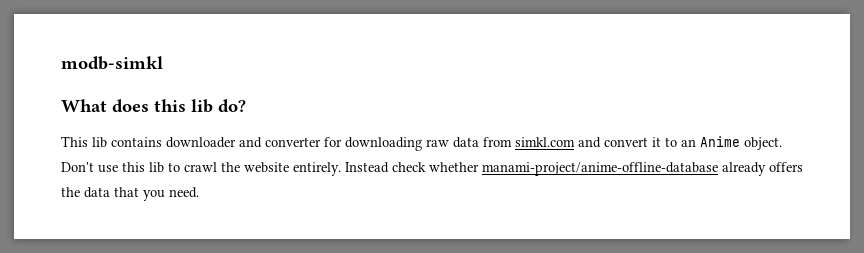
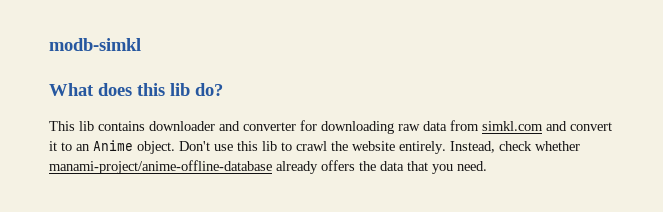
[345,162,389,173] Instead -> [450,141,495,153] Instead,

